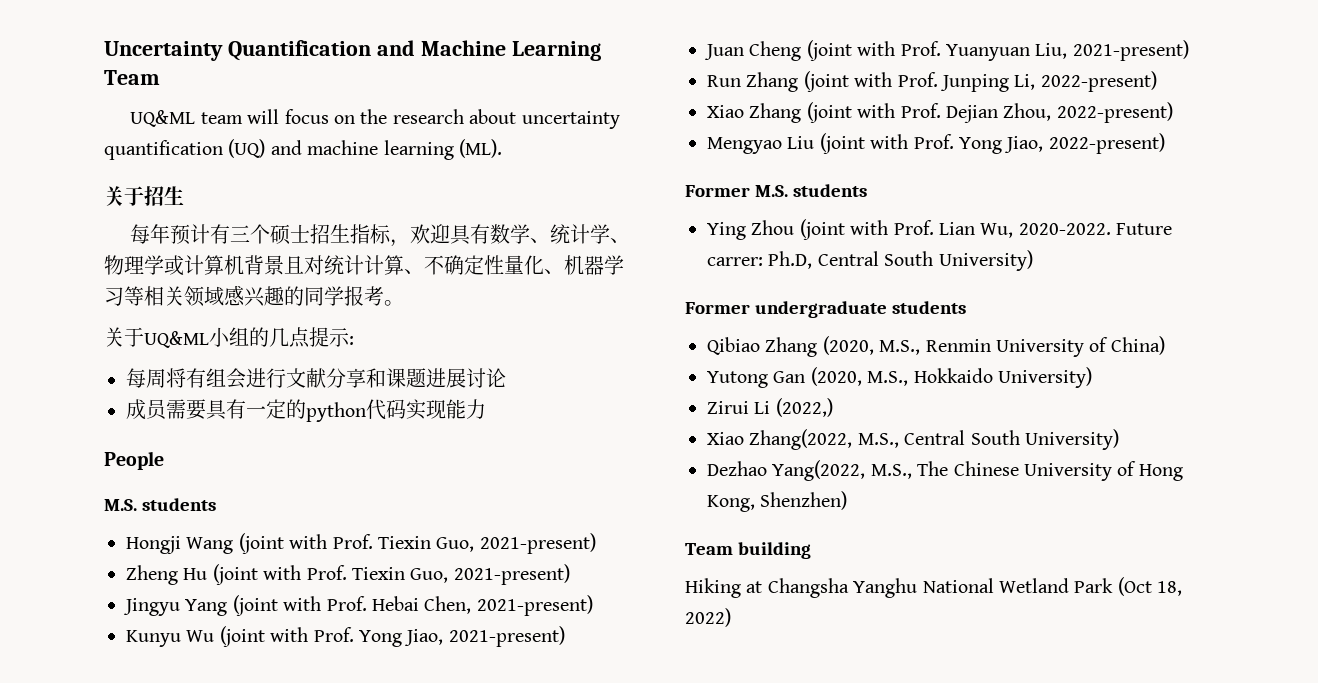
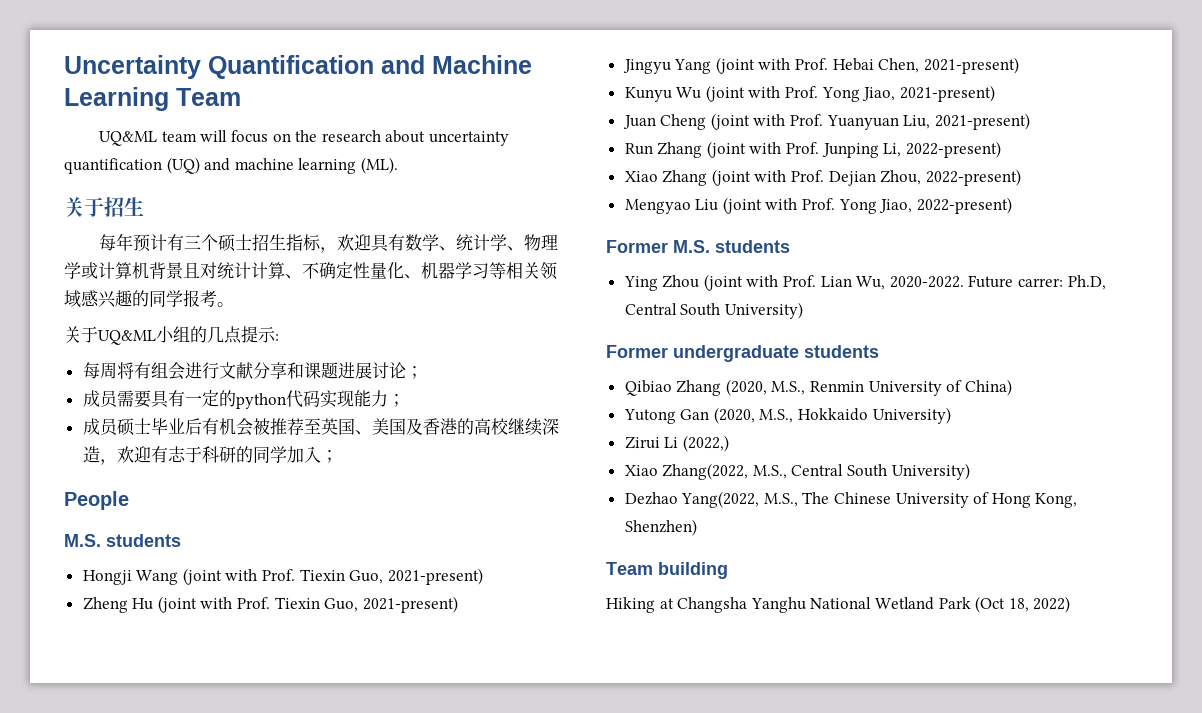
(506, 378) none -> [405,366,423,379] ；
(486, 409) none -> [387,394,405,407] [82,418,559,436] [82,446,338,465] ； // 成员硕士毕业后有机会被推荐至英国、美国及香港的高校继续深造，欢迎有志于科研的同学加入；

